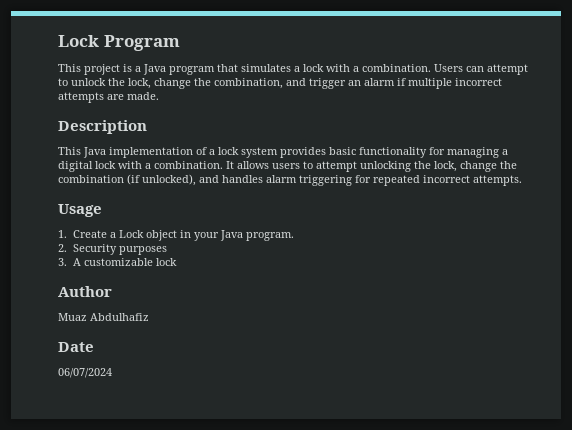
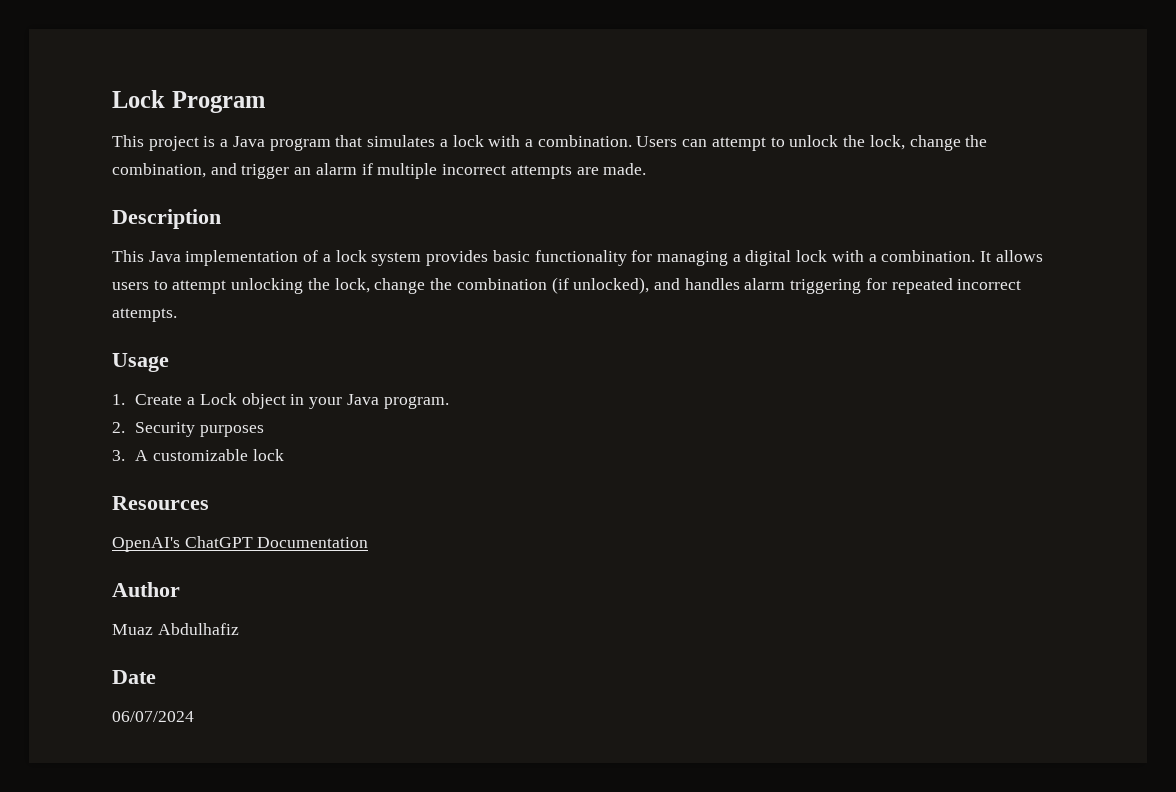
(178, 262) none -> [112,496,209,510] [112,536,369,552] // Resources // OpenAI's ChatGPT Documentation

